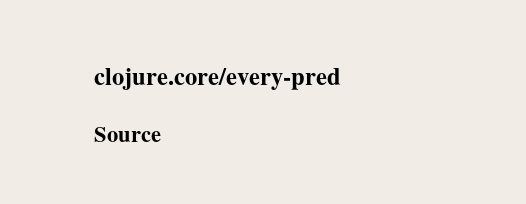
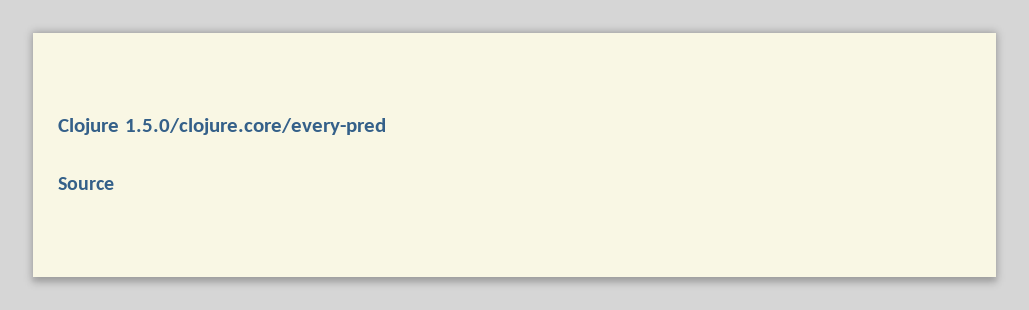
[94,68,341,90] clojure.core/every-pred -> [58,118,386,135] Clojure 1.5.0/clojure.core/every-pred

